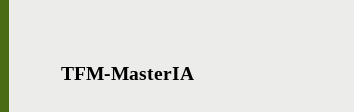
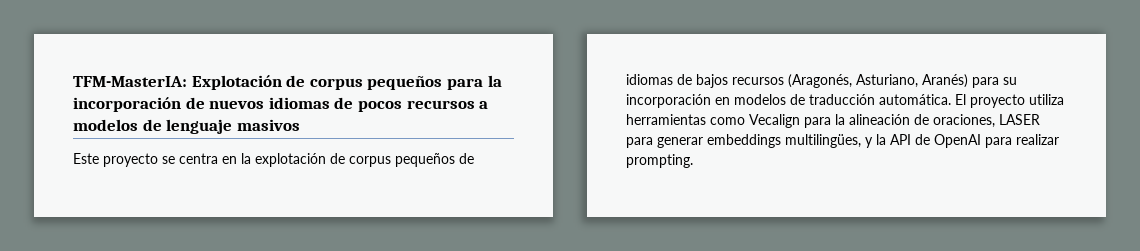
[61,67,194,80] TFM-MasterIA -> [73,75,502,90] [73,97,489,112] [73,119,300,134] [73,153,474,167] [626,74,1017,88] [626,94,1064,108] [626,114,1040,128] [626,134,1059,148] [626,154,693,168] TFM-MasterIA: Explotación de corpus pequeños para la incorporación de nuevos idiomas de pocos recursos a modelos de lenguaje masivos // Este proyecto se centra en la explotación de corpus pequeños de idiomas de bajos recursos (Aragonés, Asturiano, Aranés) para su incorporación en modelos de traducción automática. El proyecto utiliza herramientas como Vecalign para la alineación de oraciones, LASER para generar embeddings multilingües, y la API de OpenAI para realizar prompting.

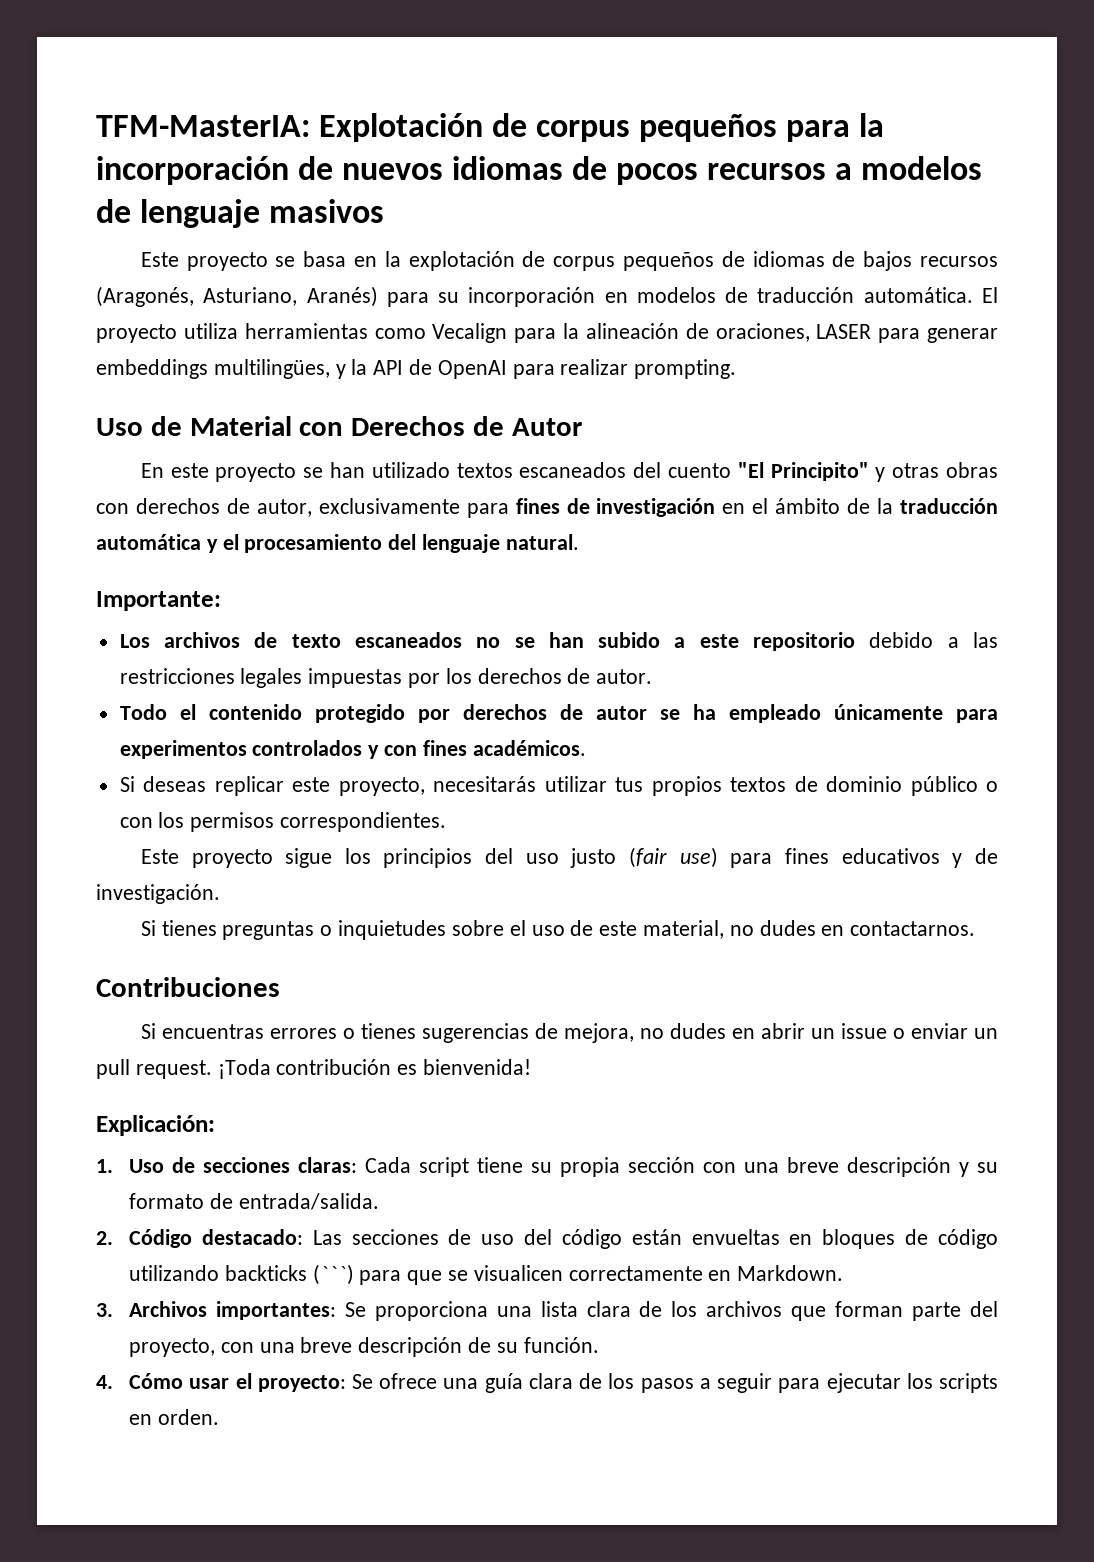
[179,153,218,164] centra -> [303,251,347,267] basa
(693, 161) none -> [96,416,582,436] [140,462,998,482] [96,498,999,518] [96,534,579,553] [96,591,221,611] [119,632,999,651] [119,668,653,688] [119,704,998,723] [119,740,586,759] [119,776,999,796] [119,812,447,832] [140,847,999,868] [96,884,220,904] [140,920,976,940] [96,977,280,997] [140,1023,999,1043] [96,1059,532,1079] [96,1115,215,1136] [96,1157,999,1177] [129,1193,379,1210] [96,1229,999,1249] [129,1264,844,1285] [96,1301,999,1321] [129,1337,599,1357] [96,1373,998,1393] [129,1409,219,1425] // Uso de Material con Derechos de Autor // En este proyecto se han utilizado textos escaneados del cuento "El Principito" y otras obras con derechos de autor, exclusivamente para fines de investigación en el ámbito de la traducción automática y el procesamiento del lenguaje natural. // Importante: // Los archivos de texto escaneados no se han subido a este repositorio debido a las restricciones legales impuestas por los derechos de autor. // Todo el contenido protegido por derechos de autor se ha empleado únicamente para experimentos controlados y con fines académicos. // Si deseas replicar este proyecto, necesitarás utilizar tus propios textos de dominio público o con los permisos correspondientes. // Este proyecto sigue los principios del uso justo (fair use) para fines educativos y de investigación. // Si tienes preguntas o inquietudes sobre el uso de este material, no dudes en contactarnos. // Contribuciones // Si encuentras errores o tienes sugerencias de mejora, no dudes en abrir un issue o enviar un pull request. ¡Toda contribución es bienvenida! // Explicación: // 1. Uso de secciones claras: Cada script tiene su propia sección con una breve descripción y su formato de entrada/salida. // 2. Código destacado: Las secciones de uso del código están envueltas en bloques de código utilizando backticks (```) para que se visualicen correctamente en Markdown. // 3. Archivos importantes: Se proporciona una lista clara de los archivos que forman parte del proyecto, con una breve descripción de su función. // 4. Cómo usar el proyecto: Se ofrece una guía clara de los pasos a seguir para ejecutar los scripts en orden.

